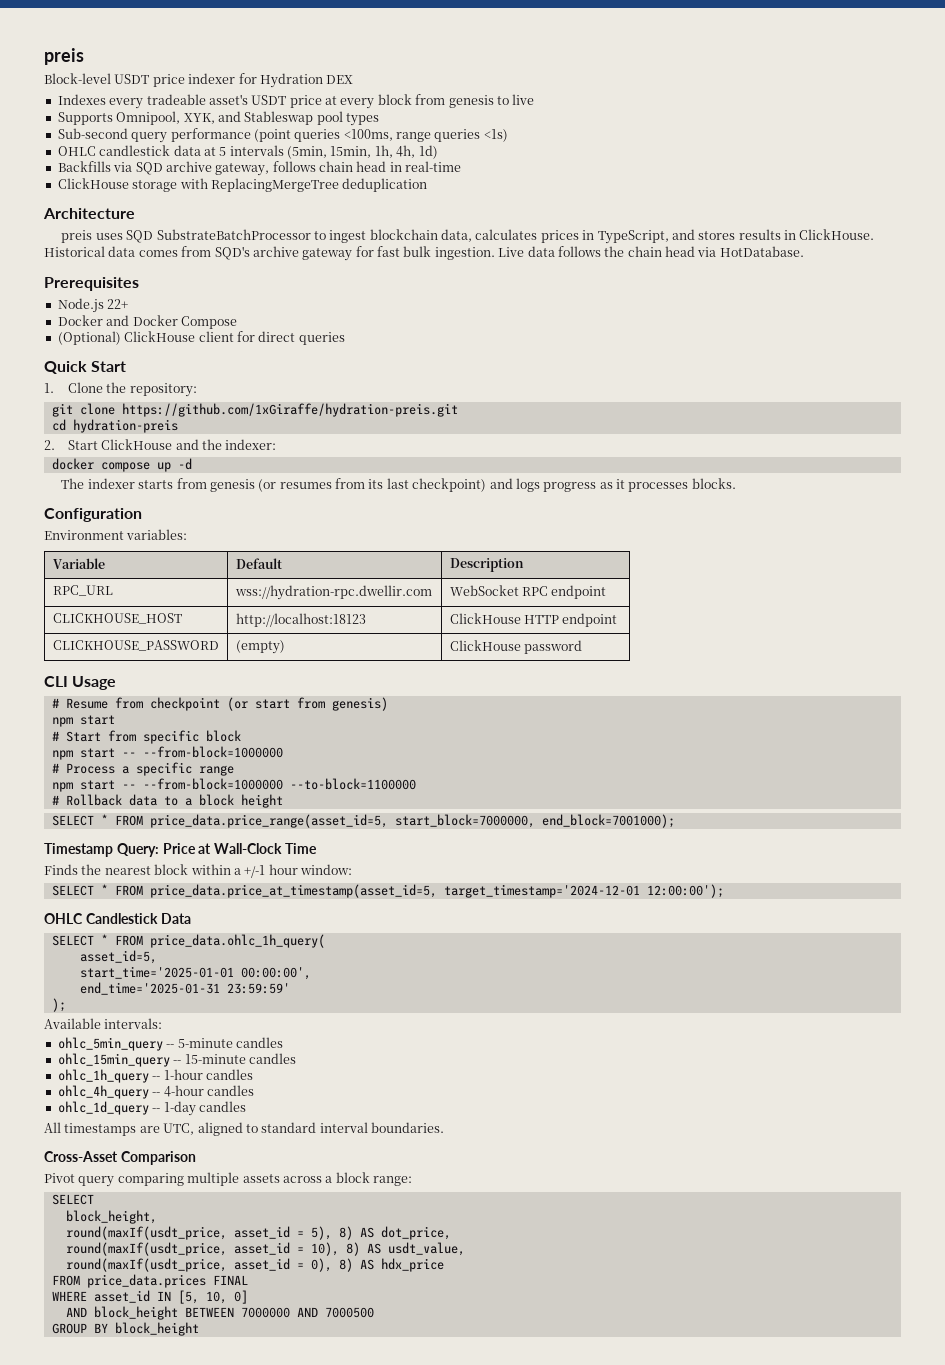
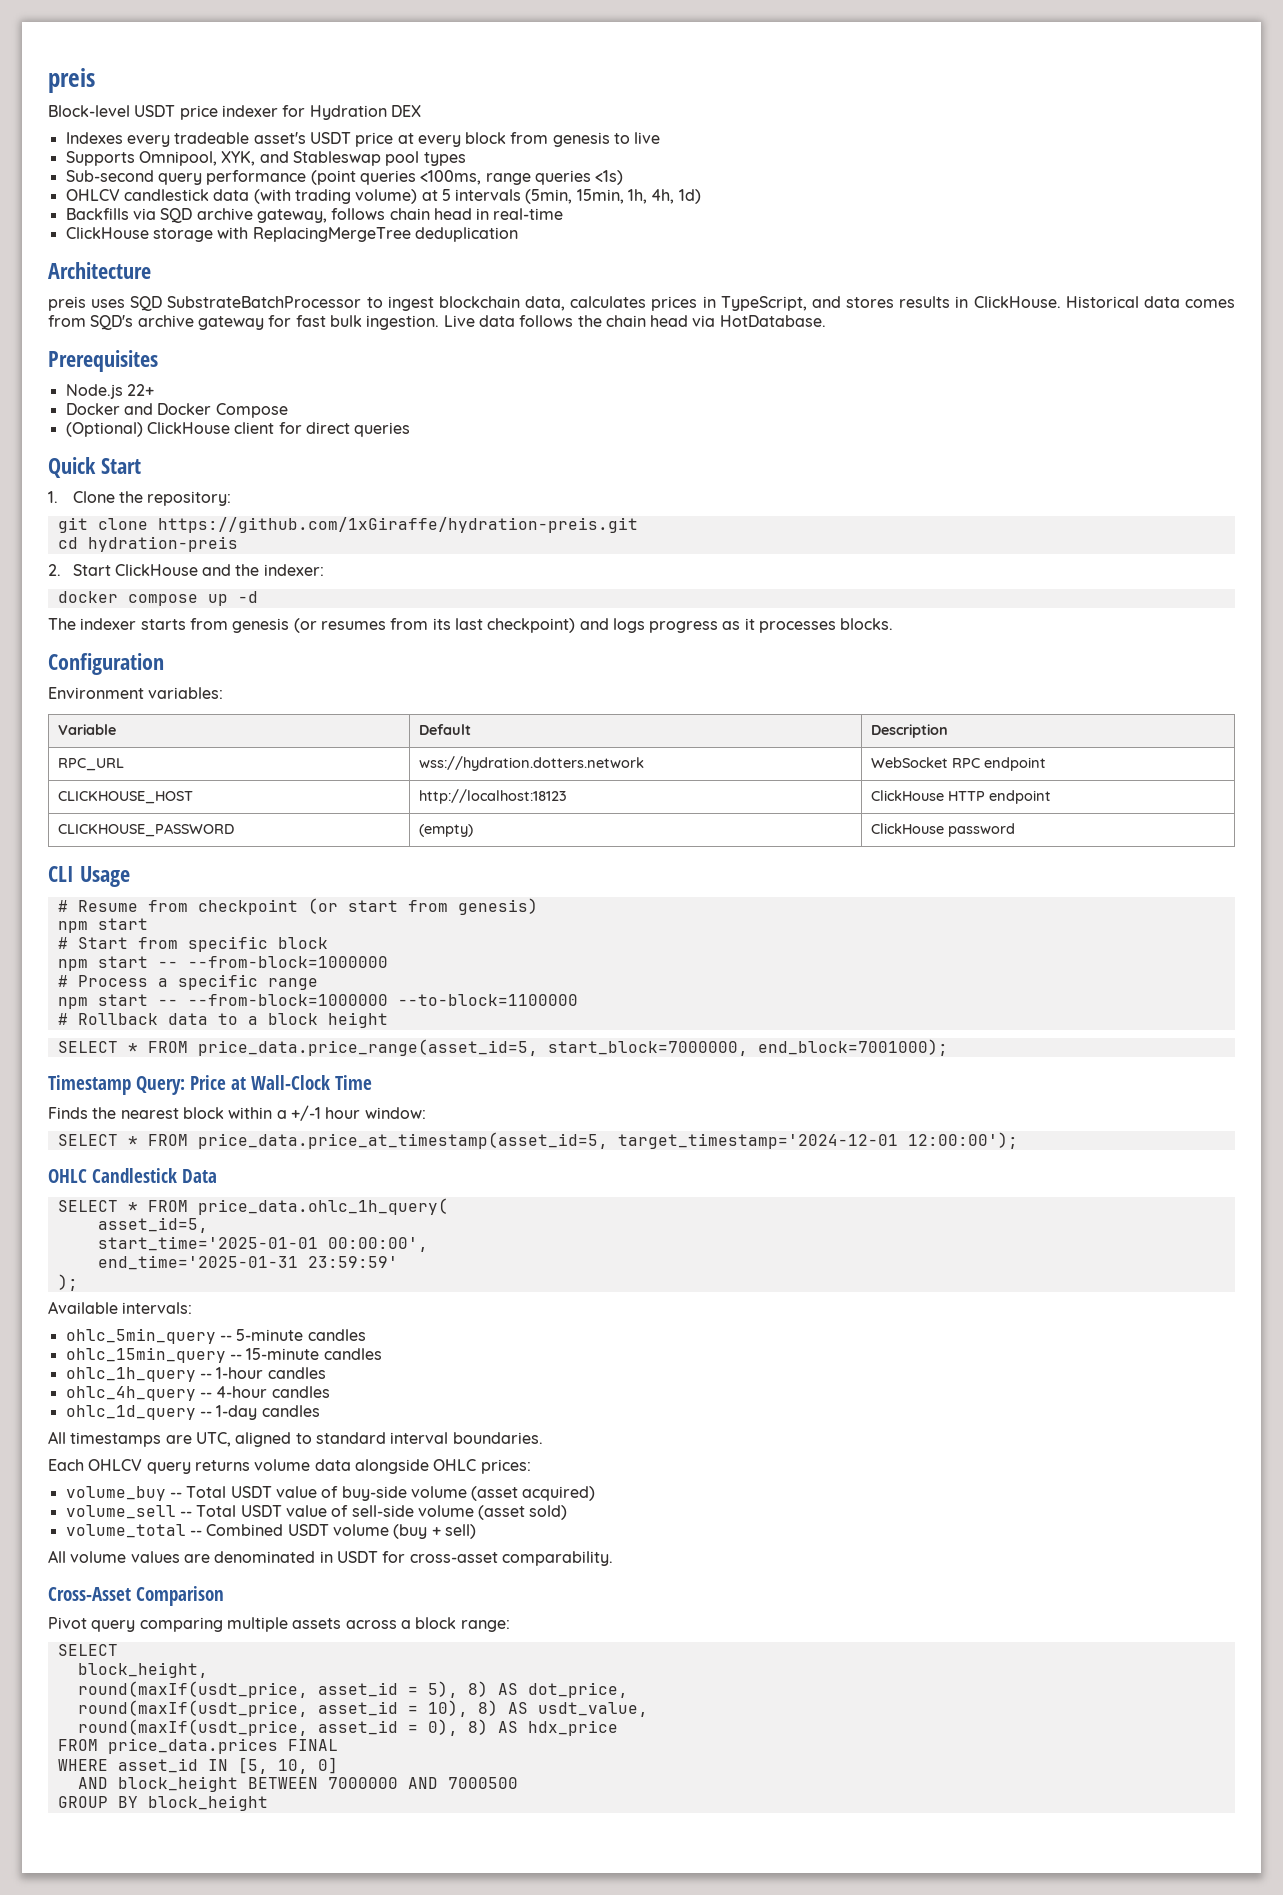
[57,146,96,156] OHLC -> [65,189,120,201] OHLCV
(201, 150) none -> [253,189,418,204] (with trading volume)
[234,585,432,600] wss://hydration-rpc.dwellir.com -> [418,756,644,771] wss://hydration.dotters.network
(444, 1127) none -> [48,1459,531,1474] [65,1486,596,1501] [65,1505,568,1520] [65,1524,476,1539] [48,1550,613,1566] // Each OHLCV query returns volume data alongside OHLC prices: // volume_buy -- Total USDT value of buy-side volume (asset acquired) // volume_sell -- Total USDT value of sell-side volume (asset sold) // volume_total -- Combined USDT volume (buy + sell) // All volume values are denominated in USDT for cross-asset comparability.

